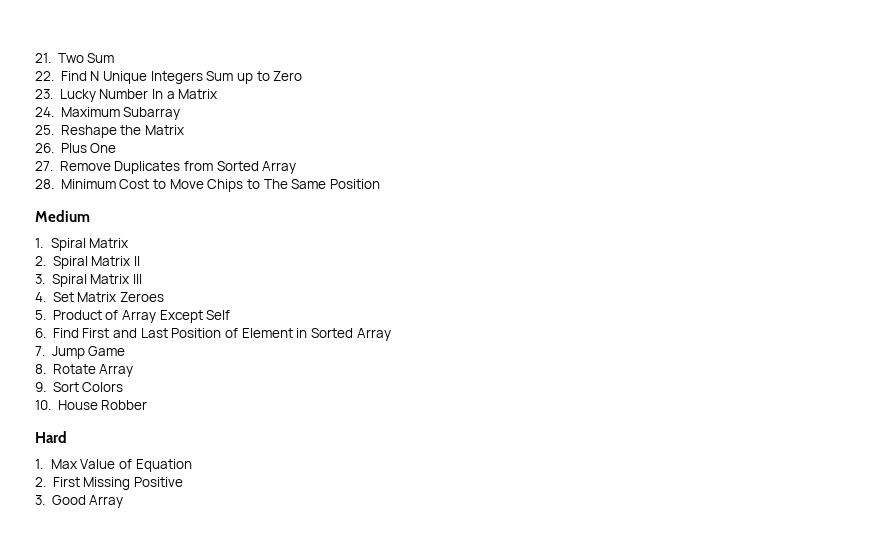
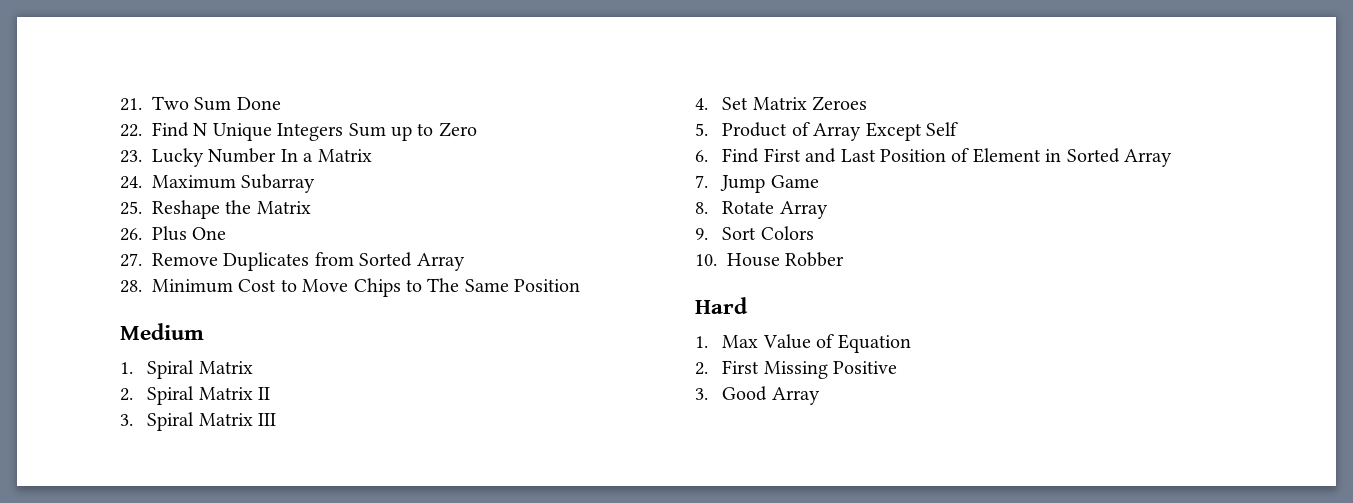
(115, 58) none -> [236,97,281,110] Done

